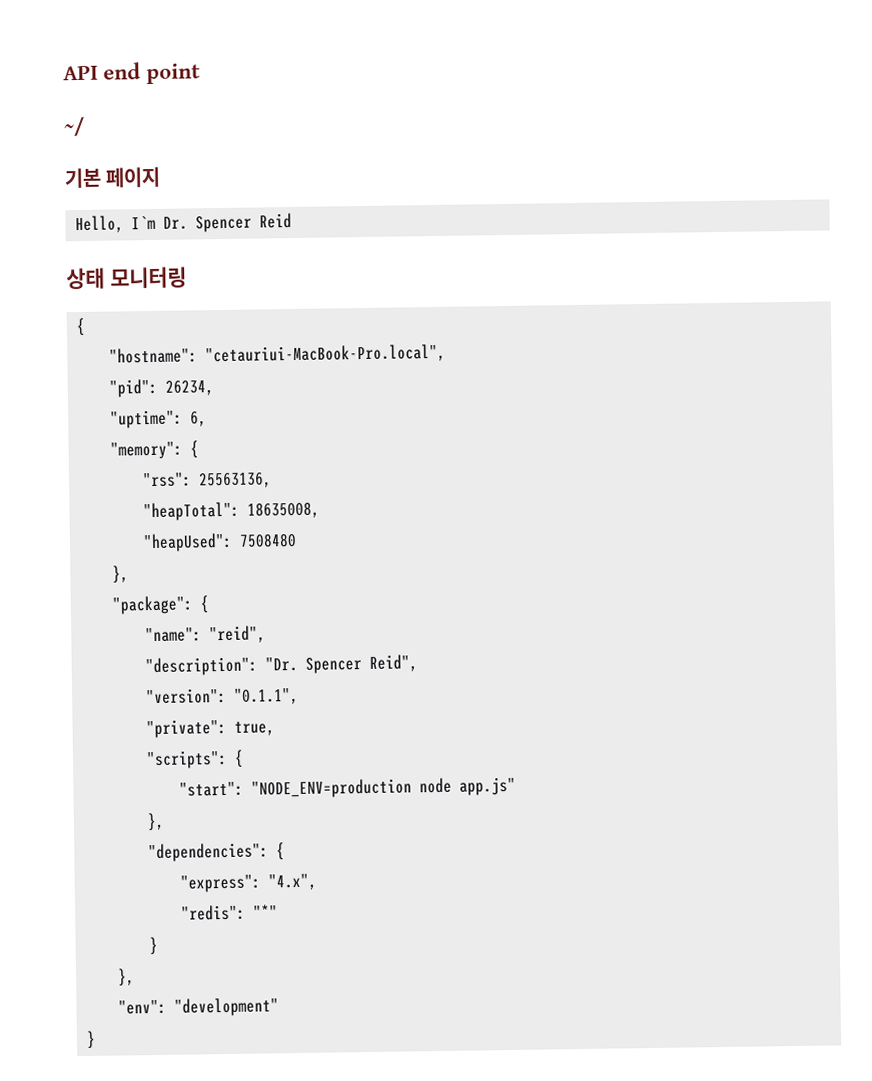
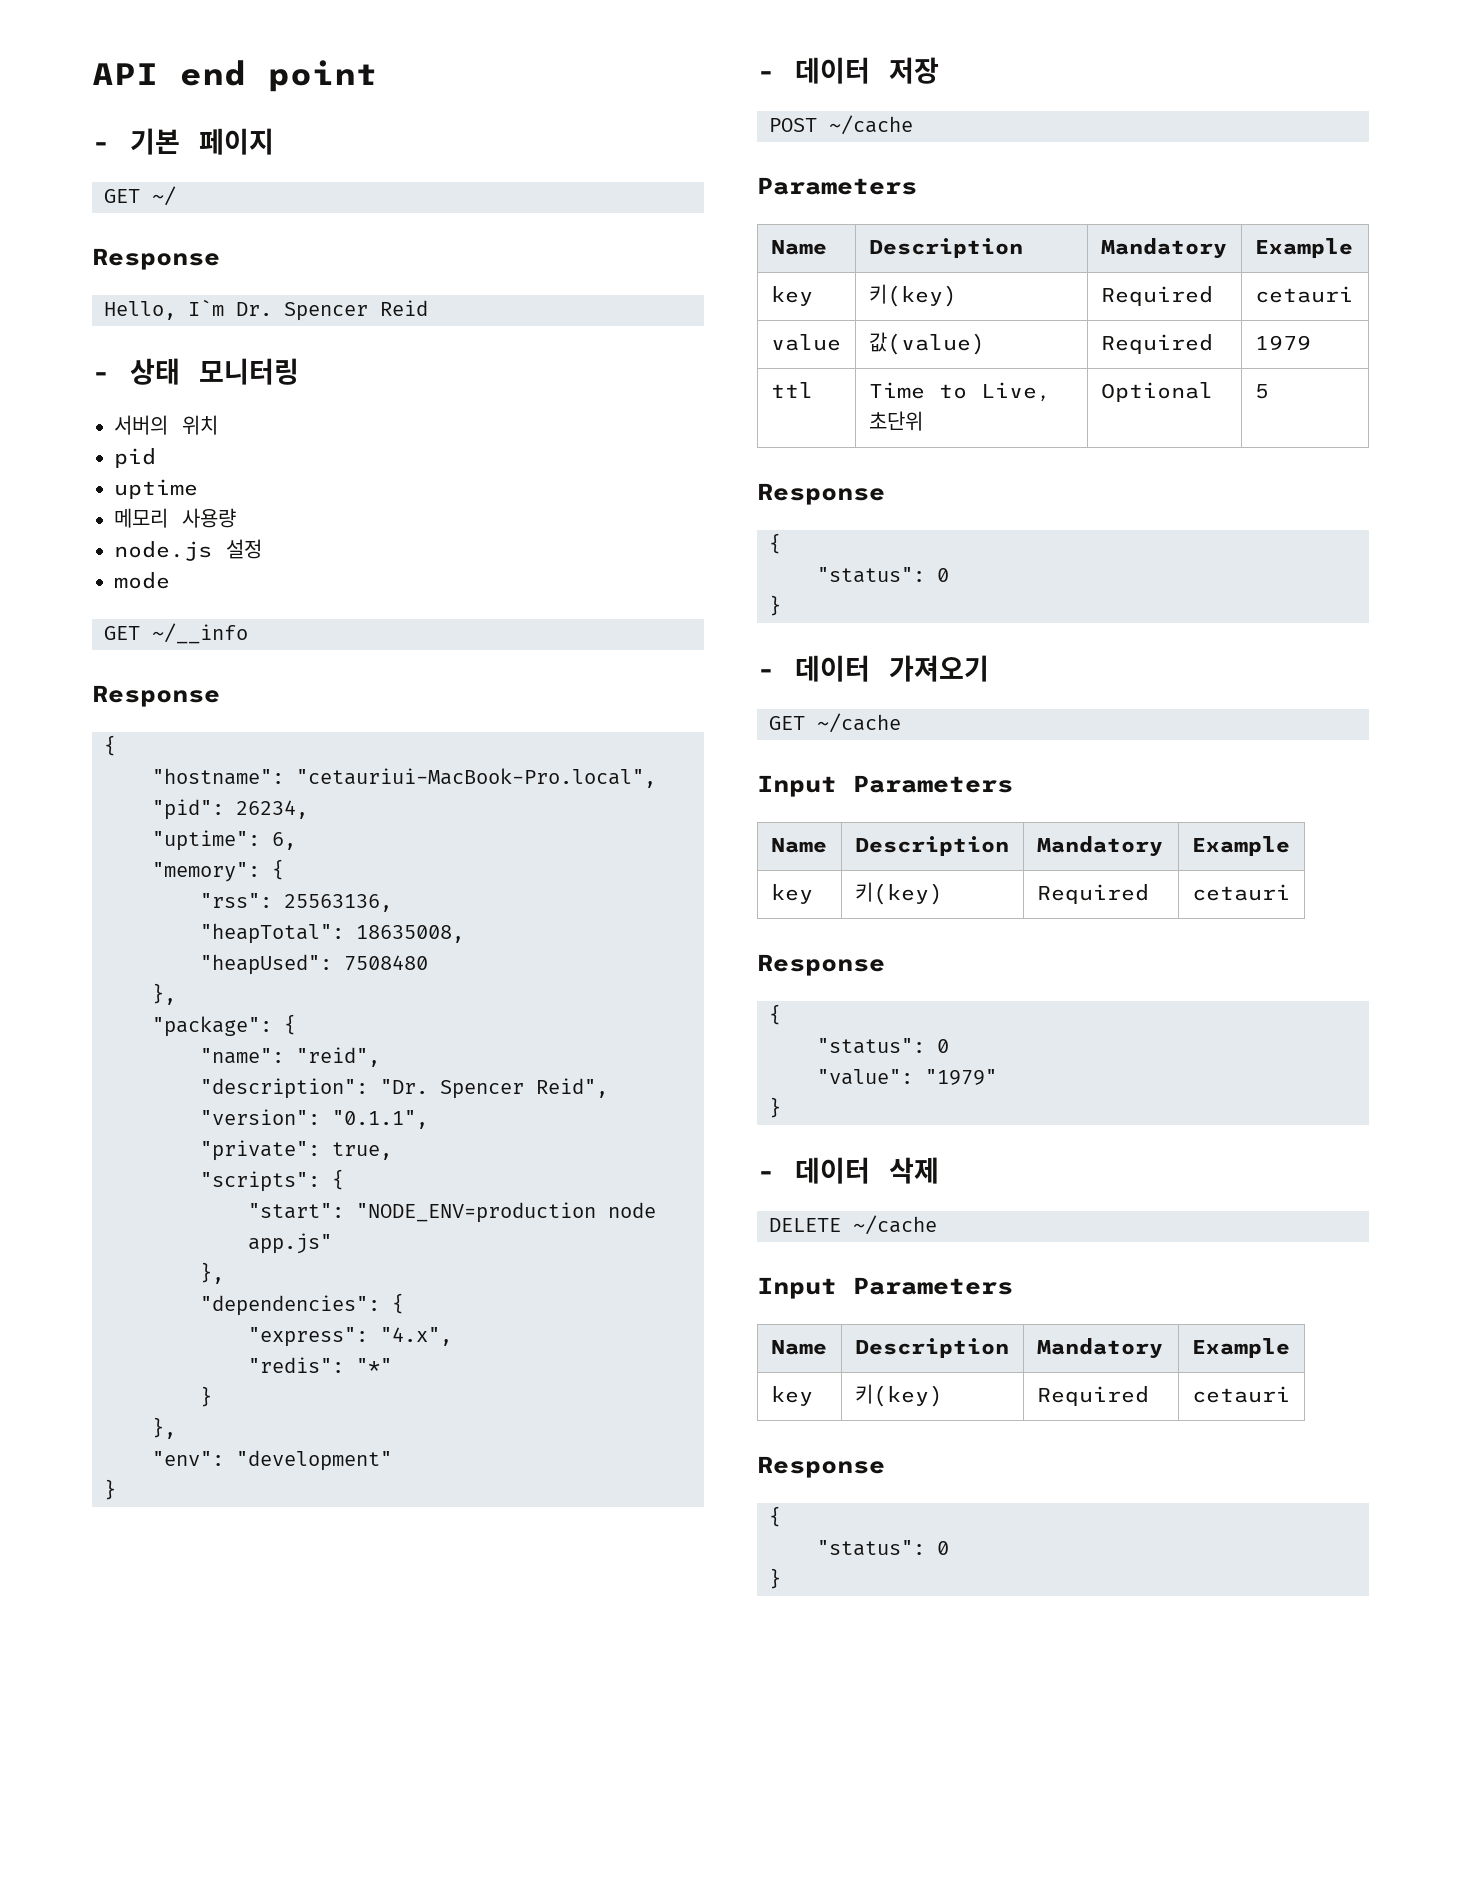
(201, 74) none -> [92,128,274,155] [104,189,140,203] - 기본 페이지 // GET
[64,166,161,189] 기본 페이지 -> [92,248,220,270] Response
(293, 220) none -> [92,372,111,382] -
(187, 277) none -> [114,415,218,435] [114,448,156,468] [114,479,198,499] [114,508,236,528] [114,539,262,561] [114,572,170,589] [104,623,248,644] [92,685,220,707] // 서버의 위치 // pid // uptime // 메모리 사용량 // node.js 설정 // mode // GET ~/__info // Response
(97, 1039) none -> [757,57,939,84] [769,115,913,135] [757,177,917,195] [770,240,827,255] [868,238,1023,258] [1100,238,1227,259] [1254,238,1353,258] [770,286,813,306] [868,284,957,307] [1100,286,1213,306] [1254,286,1353,303] [770,334,841,351] [868,332,985,355] [1100,334,1213,354] [1254,335,1311,350] [770,382,813,398] [868,382,1051,402] [868,411,923,431] [1100,382,1213,402] [1254,384,1269,399] [757,483,885,505] [769,533,781,554] [817,567,949,583] [769,595,781,616] [757,655,989,682] [769,713,901,733] [757,775,1013,797] [770,838,827,853] [854,836,1009,856] [1036,836,1163,857] [1191,836,1290,856] [770,884,813,904] [854,882,943,905] [1036,884,1149,904] [1191,884,1290,901] [757,954,885,976] [769,1004,781,1025] [817,1038,949,1054] [817,1069,997,1085] [769,1097,781,1118] [757,1157,939,1184] [769,1215,937,1235] [757,1277,1013,1299] [770,1340,827,1355] [854,1338,1009,1358] [1036,1338,1163,1359] [1191,1338,1290,1358] [770,1386,813,1406] [854,1384,943,1407] [1036,1386,1149,1406] [1191,1386,1290,1403] [757,1456,885,1478] [769,1506,781,1527] [817,1540,949,1556] [769,1568,781,1589] // - 데이터 저장 // POST ~/cache // Parameters // Name | Description | Mandatory | Example // key | 키(key) | Required | cetauri // value | 값(value) | Required | 1979 // ttl | Time to Live, 초단위 | Optional | 5 // Response // { // "status": 0 // } // - 데이터 가져오기 // GET ~/cache // Input Parameters // Name | Description | Mandatory | Example // key | 키(key) | Required | cetauri // Response // { // "status": 0 // "value": "1979" // } // - 데이터 삭제 // DELETE ~/cache // Input Parameters // Name | Description | Mandatory | Example // key | 키(key) | Required | cetauri // Response // { // "status": 0 // }

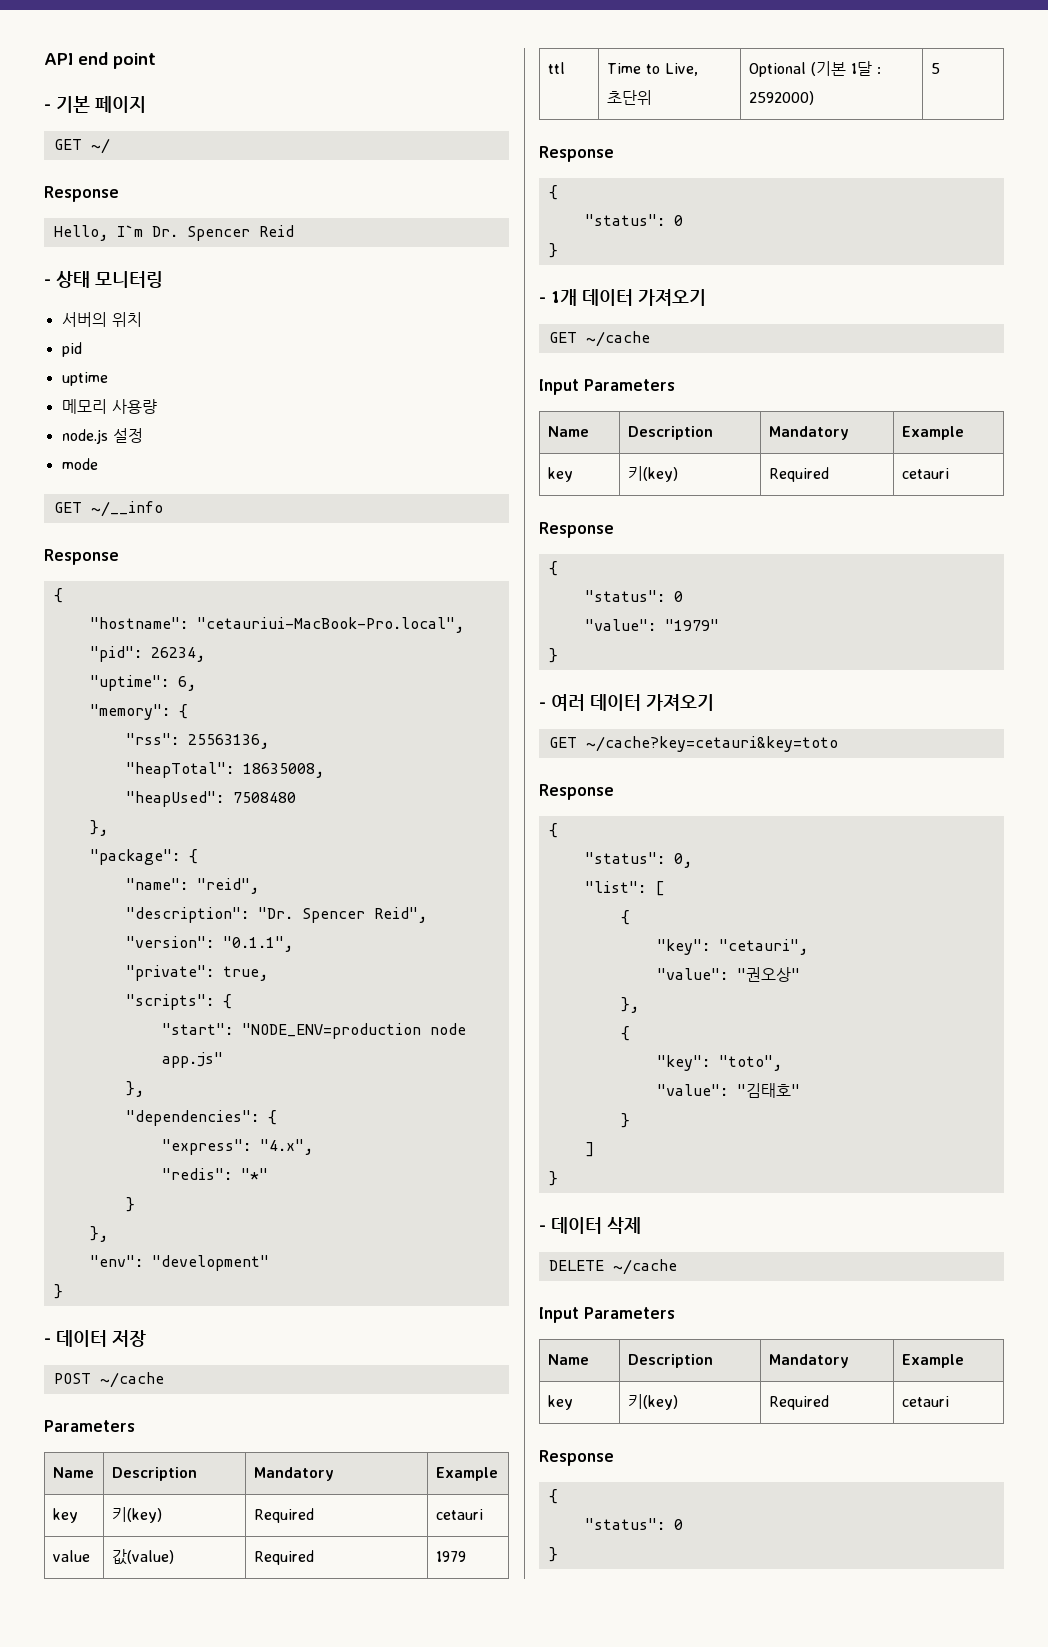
(1213, 392) none -> [810,61,881,76] [748,91,814,105] (기본 1달 : 2592000)
(776, 674) none -> [551,289,577,306] 1개
(781, 1107) none -> [539,694,714,711] [548,736,838,752] [539,784,614,800] [548,823,558,838] [584,852,692,868] [584,881,664,896] [620,910,630,925] [656,939,808,955] [656,967,800,982] [620,997,639,1013] [620,1026,630,1041] [656,1055,782,1071] [656,1083,800,1098] [620,1113,630,1128] [584,1142,594,1157] [548,1171,558,1186] // - 여러 데이터 가져오기 // GET ~/cache?key=cetauri&key=toto // Response // { // "status": 0, // "list": [ // { // "key": "cetauri", // "value": "권오상" // }, // { // "key": "toto", // "value": "김태호" // } // ] // }

